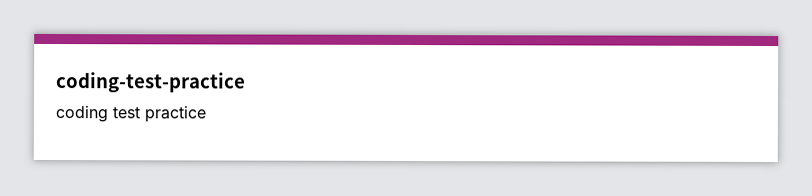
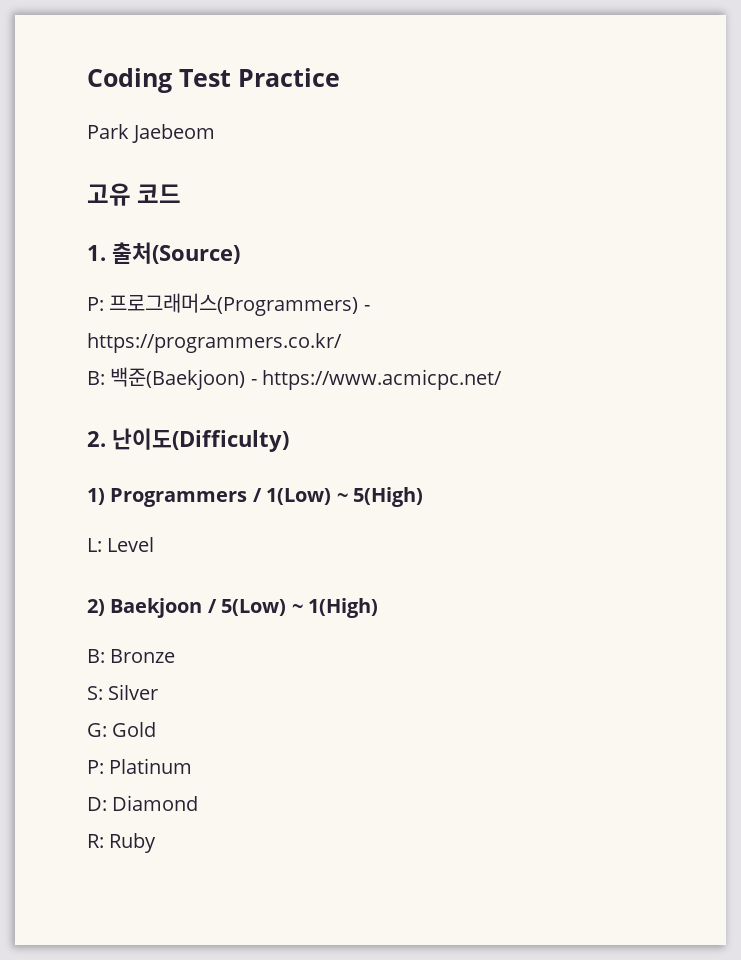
[56,72,246,93] [55,105,206,123] coding-test-practice // coding test practice -> [87,68,340,93] [87,124,216,143] [87,183,182,206] [87,242,240,264] [87,293,370,316] [87,333,342,353] [87,367,503,390] [87,428,289,452] [87,487,423,507] [87,537,155,552] [87,598,378,618] [87,649,176,663] [87,684,159,700] [87,722,157,737] [87,758,193,774] [87,795,199,811] [87,833,157,853] Coding Test Practice // Park Jaebeom // 고유 코드 // 1. 출처(Source) // P: 프로그래머스(Programmers) - https://programmers.co.kr/ // B: 백준(Baekjoon) - https://www.acmicpc.net/ // 2. 난이도(Difficulty) // 1) Programmers / 1(Low) ~ 5(High) // L: Level // 2) Baekjoon / 5(Low) ~ 1(High) // B: Bronze // S: Silver // G: Gold // P: Platinum // D: Diamond // R: Ruby

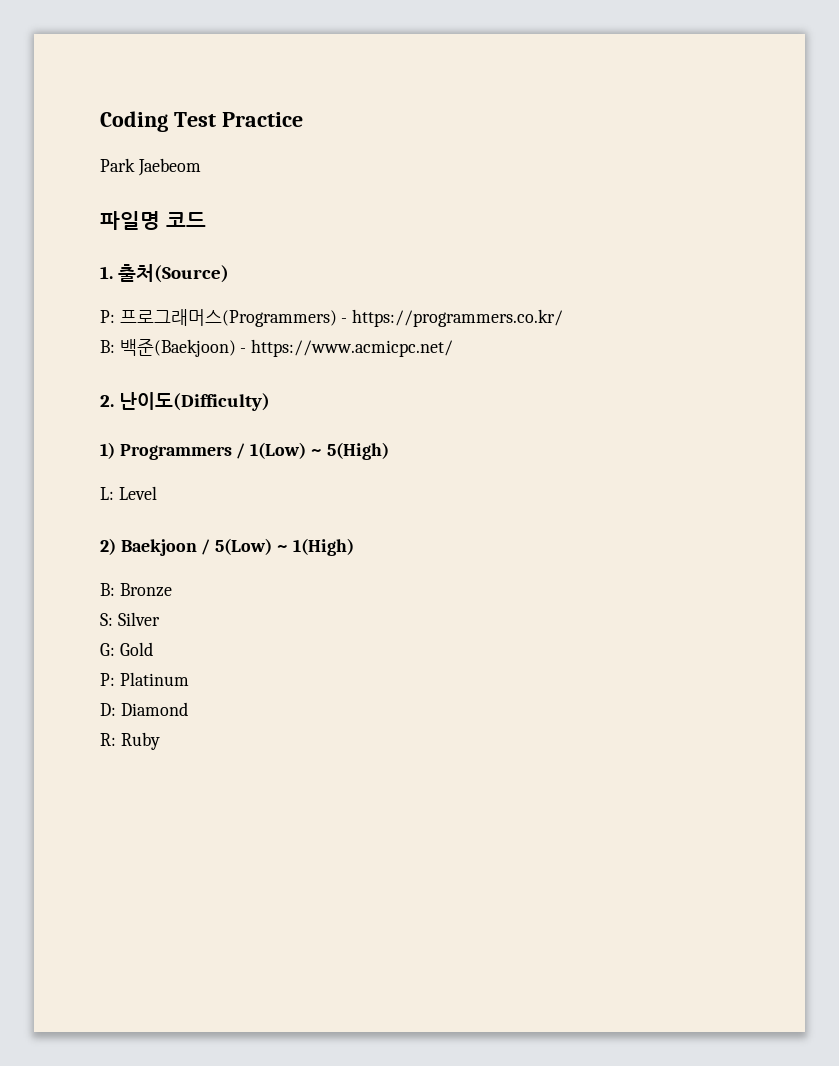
[87,183,131,206] 고유 -> [100,211,160,230] 파일명

